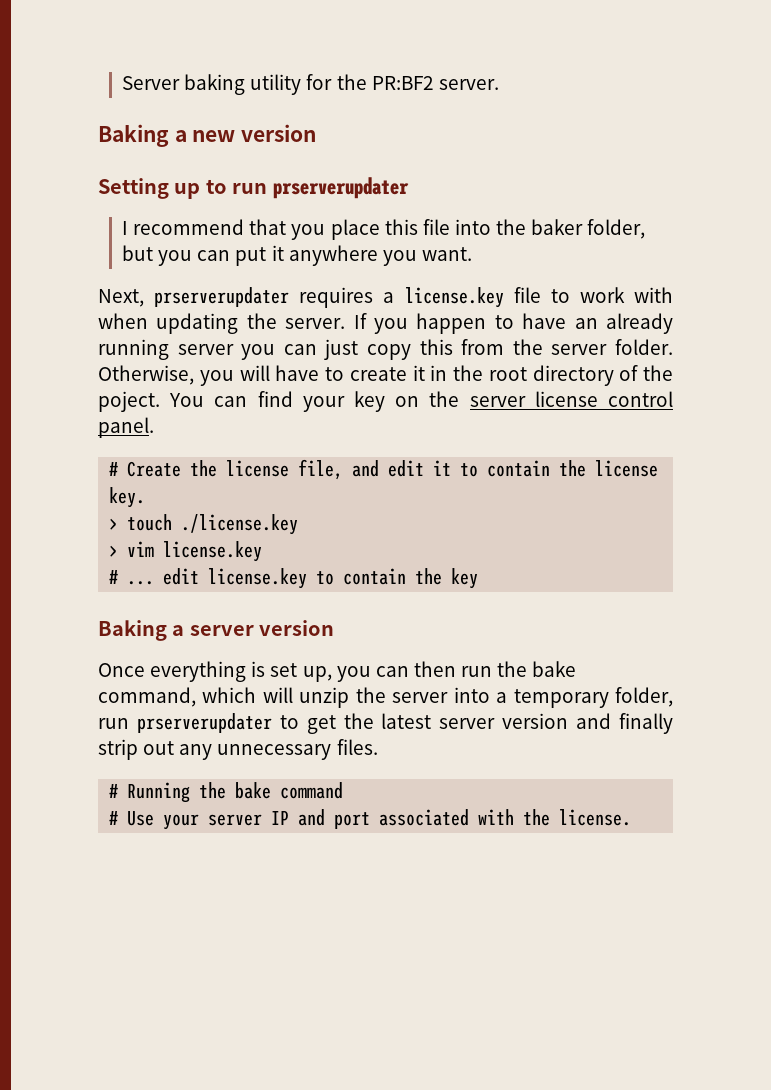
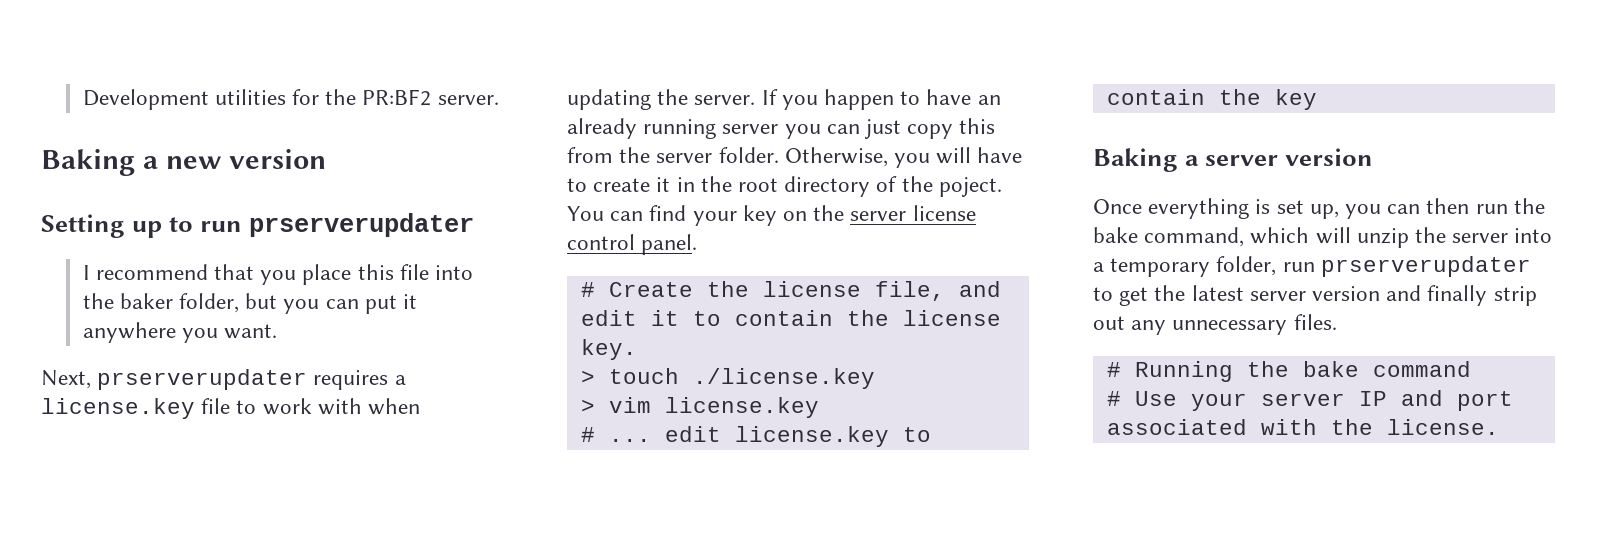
[122,74,302,95] Server baking utility -> [82,89,286,110] Development utilities

